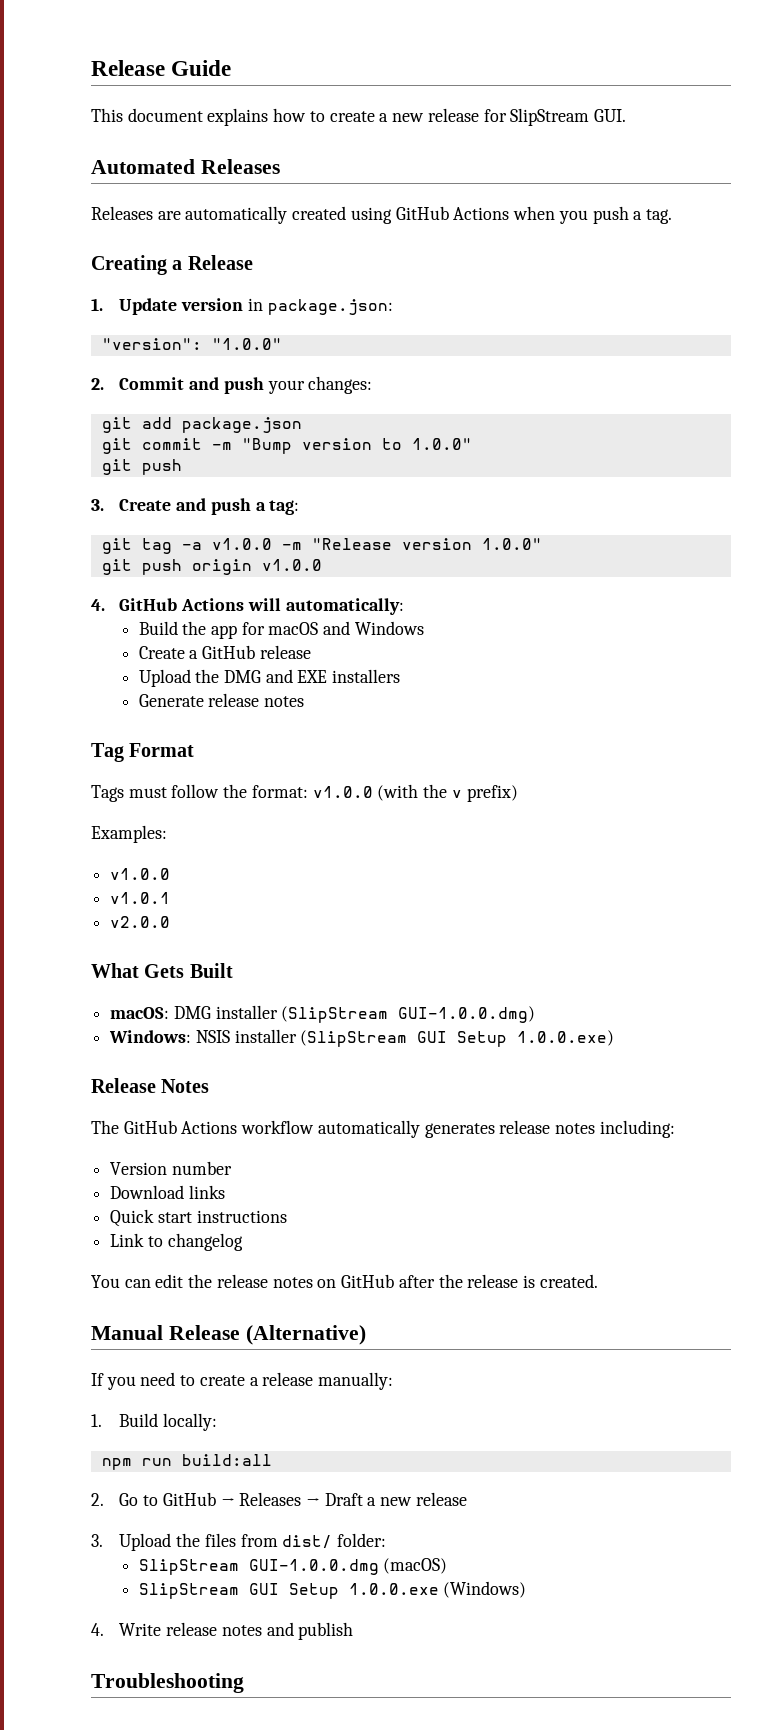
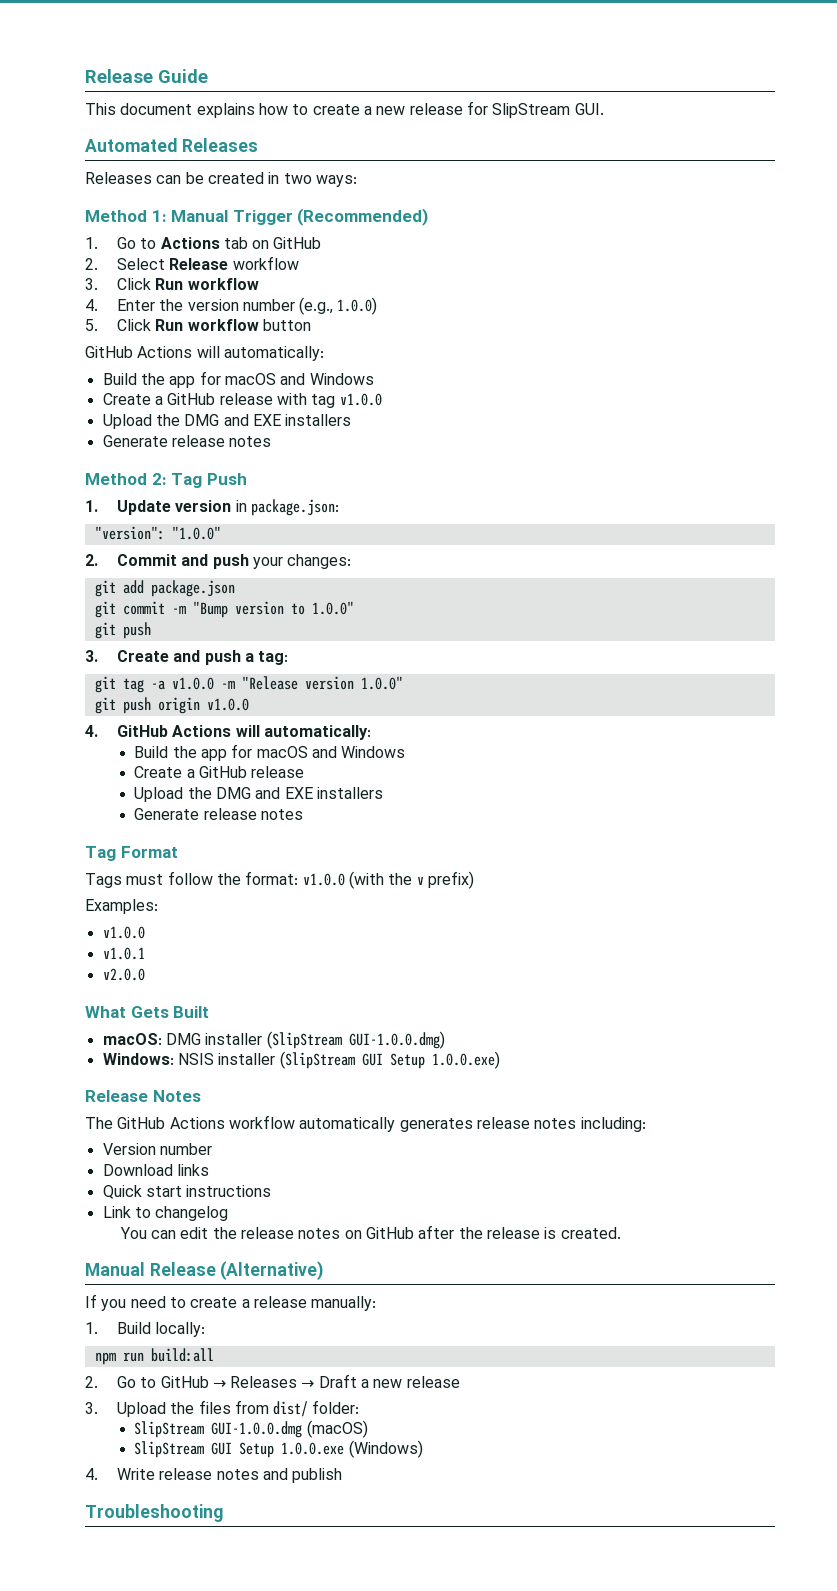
[157,206,672,224] [91,255,253,275] are automatically created using GitHub Actions when you push a tag. // Creating a Release -> [156,172,357,187] [85,208,429,226] [85,237,322,249] [85,256,299,270] [85,278,259,290] [85,297,378,315] [85,319,311,331] [85,346,324,361] [102,371,374,388] [102,393,382,408] [102,414,352,429] [102,435,272,447] [85,473,247,488] can be created in two ways: // Method 1: Manual Trigger (Recommended) // 1. Go to Actions tab on GitHub // 2. Select Release workflow // 3. Click Run workflow // 4. Enter the version number (e.g., 1.0.0) // 5. Click Run workflow button // GitHub Actions will automatically: // Build the app for macOS and Windows // Create a GitHub release with tag v1.0.0 // Upload the DMG and EXE installers // Generate release notes // Method 2: Tag Push

